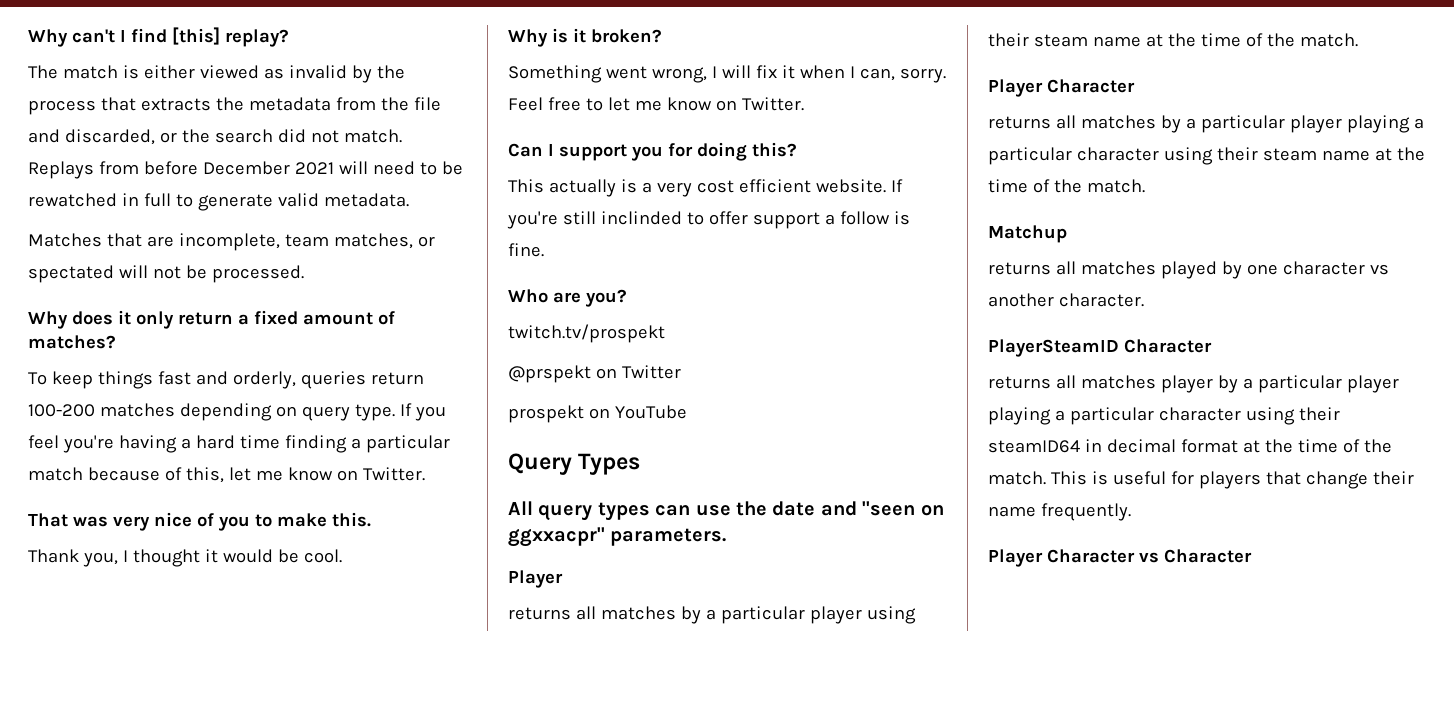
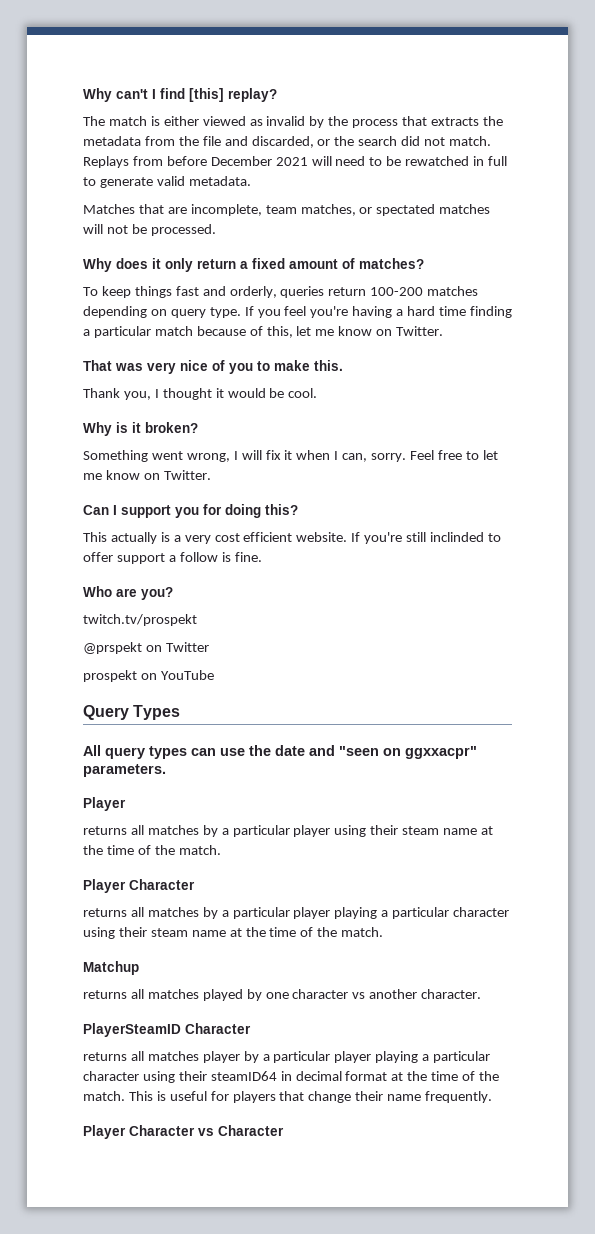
(114, 274) none -> [439,204,491,214] matches

